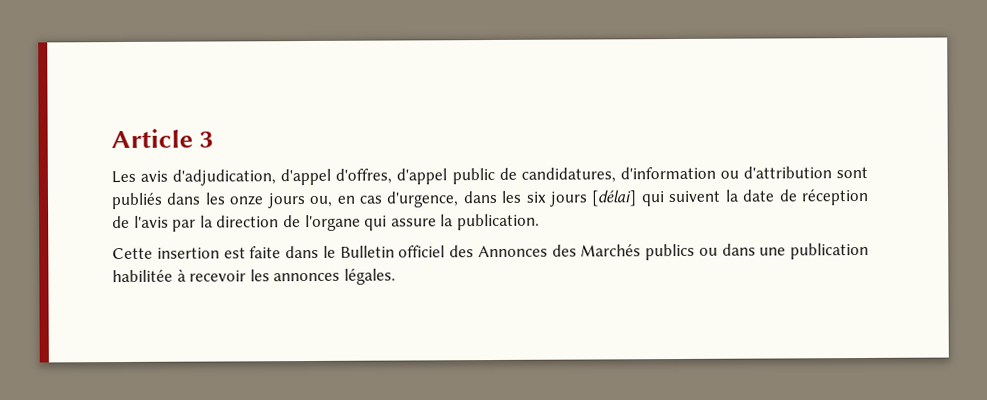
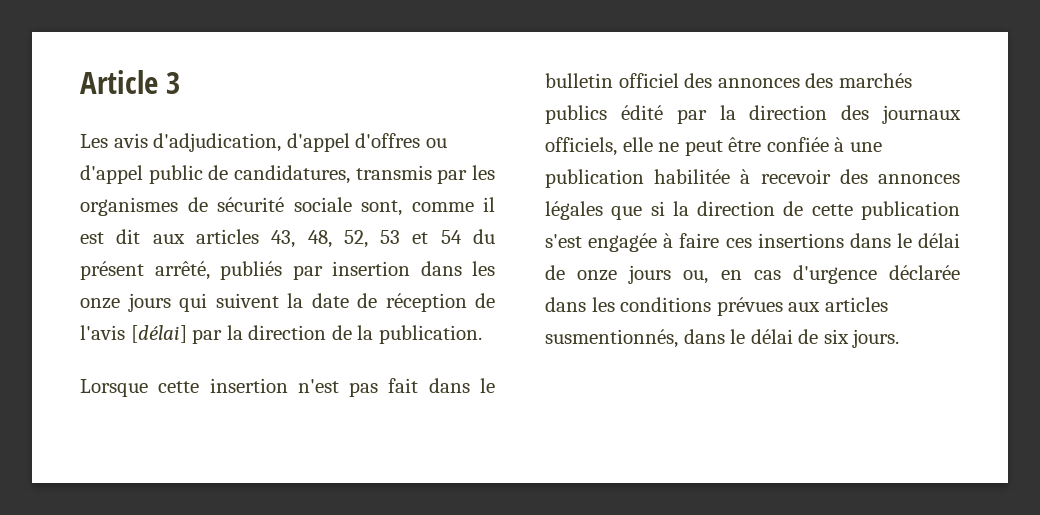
[335,168,393,184] d'offres, -> [355,133,447,148] d'offres ou
[619,166,869,180] [111,190,638,210] d'information ou d'attribution sont publiés dans les onze jours ou, en cas d'urgence, dans les six jours [délai] -> [355,165,496,184] [80,197,495,216] [80,229,496,248] [80,261,495,280] [80,293,171,312] transmis par les organismes de sécurité sociale sont, comme il est dit aux articles 43, 48, 52, 53 et 54 du présent arrêté, publiés par insertion dans les onze jours
(169, 221) none -> [130,325,187,343] [délai]
[304,214,437,232] l'organe qui assure -> (352, 332) none
[112,245,395,260] Cette insertion est faite dans le Bulletin -> [80,378,495,397] [545,73,613,88] Lorsque cette insertion n'est pas fait dans le bulletin
[477,243,756,261] Annonces des Marchés publics ou dans -> [717,73,912,88] [545,105,961,124] [545,137,845,156] annonces des marchés publics édité par la direction des journaux officiels, elle ne peut être confiée à
[249,268,396,285] les annonces légales. -> [839,169,960,184] [545,201,960,220] [545,233,960,252] [545,265,960,284] [545,297,888,316] [545,329,900,348] des annonces légales que si la direction de cette publication s'est engagée à faire ces insertions dans le délai de onze jours ou, en cas d'urgence déclarée dans les conditions prévues aux articles susmentionnés, dans le délai de six jours.

